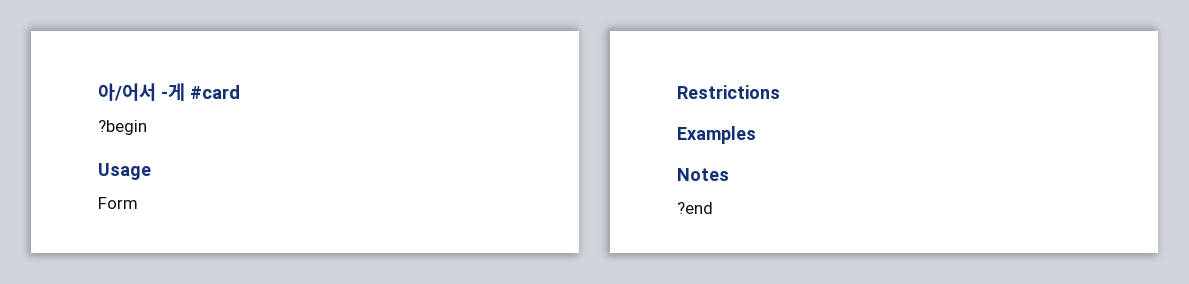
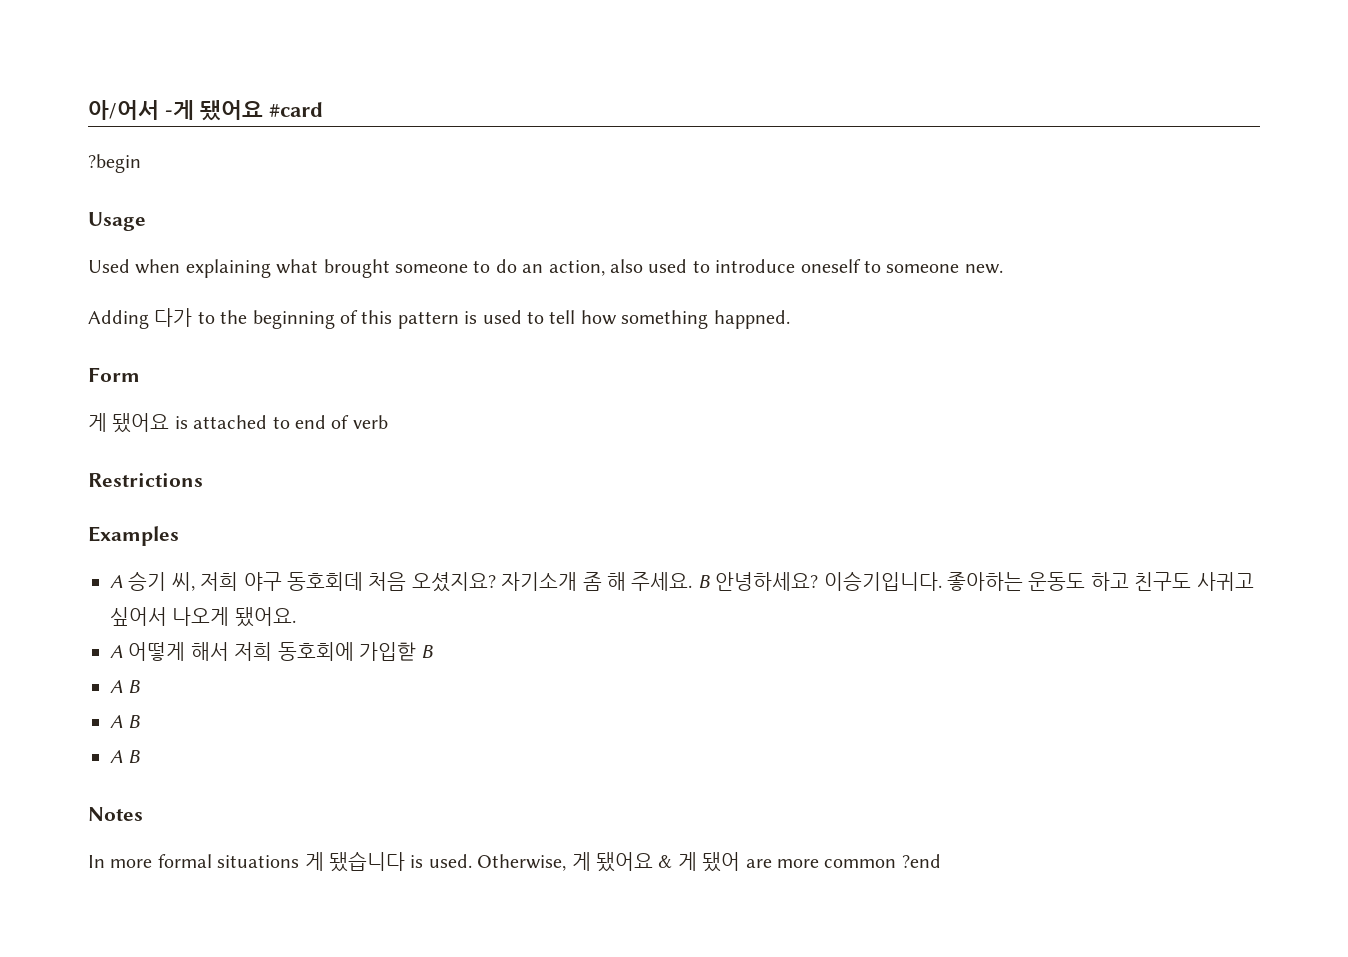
(185, 92) none -> [200,100,263,121] 됐어요
[98,197,138,209] [677,85,780,99] [677,126,756,144] [677,168,729,181] Form // Restrictions // Examples // Notes // -> [88,259,1003,278] [88,308,790,329] [88,367,140,382] [88,413,388,433] [88,473,203,487] [88,526,179,546] [110,571,1254,592] [110,607,296,627] [110,642,434,661] [110,680,141,693] [110,715,141,728] [110,750,141,763] [88,807,143,821] [88,851,897,872] Used when explaining what brought someone to do an action, also used to introduce oneself to someone new. // Adding 다가 to the beginning of this pattern is used to tell how something happned. // Form // 게 됐어요 is attached to end of verb // Restrictions // Examples // A 승기 씨, 저희 야구 동호회데 처음 오셨지요? 자기소개 좀 해 주세요. B 안녕하세요? 이승기입니다. 좋아하는 운동도 하고 친구도 사귀고 싶어서 나오게 됐어요. // A 어떻게 해서 저희 동호회에 가입핟 B // A B // A B // A B // Notes // In more formal situations 게 됐습니다 is used. Otherwise, 게 됐어요 & 게 됐어 are more common

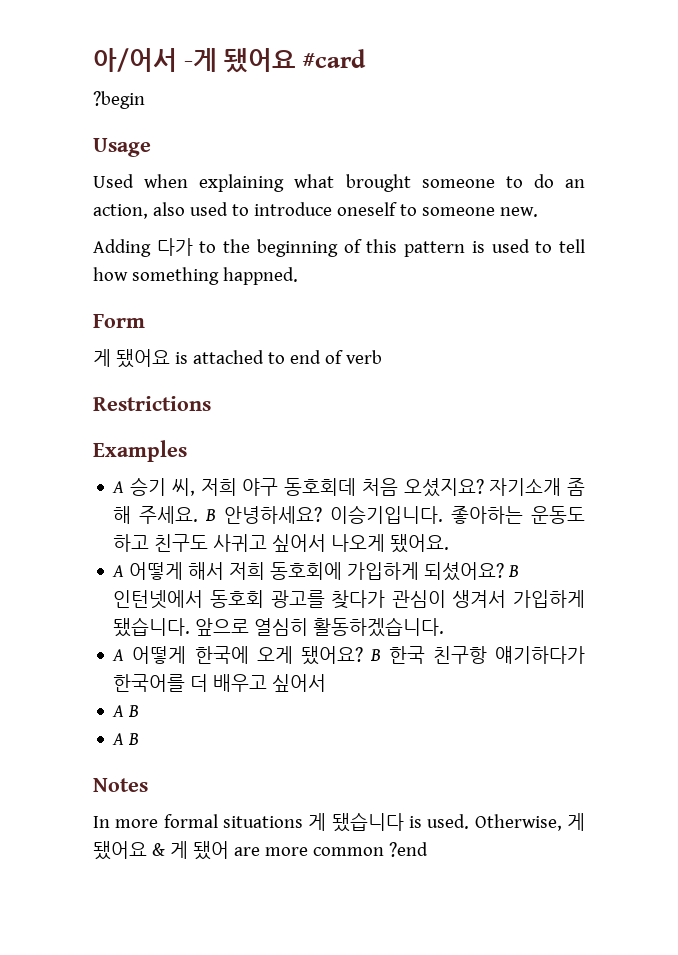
[359,642,434,661] [110,680,141,693] 가입핟 B // A B -> [347,562,520,581] [113,590,585,609] [113,617,445,637] [112,646,585,665] [113,674,327,692] 가입하게 되셨어요? B 인턴넷에서 동호회 광고를 찾다가 관심이 생겨서 가입하게 됐습니다. 앞으로 열심히 활동하겠습니다. // A 어떻게 한국에 오게 됐어요? B 한국 친구항 얘기하다가 한국어를 더 배우고 싶어서

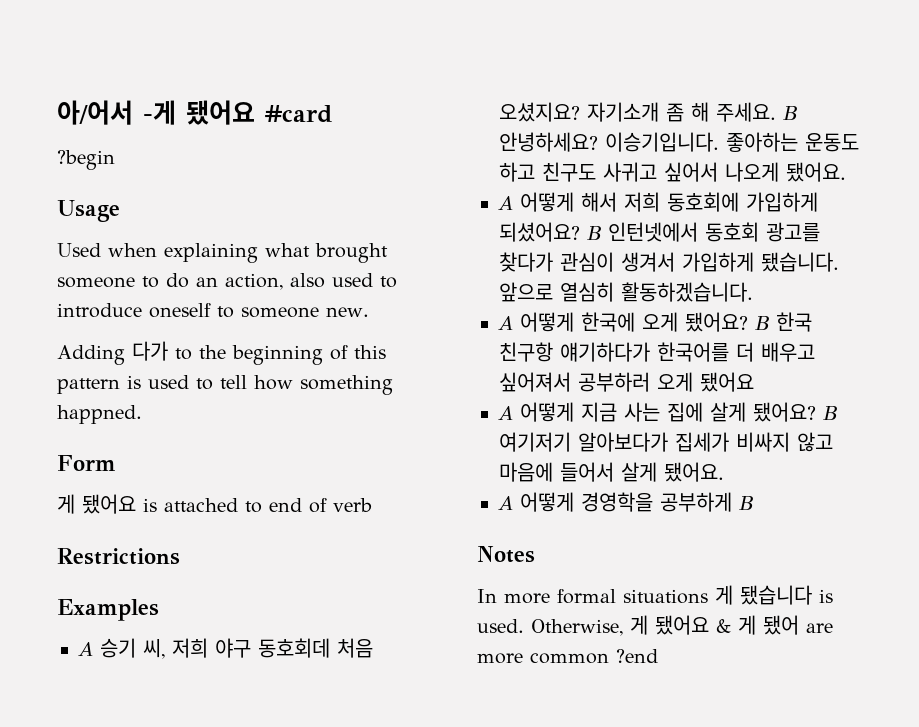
[272,674,327,692] [112,705,140,717] [112,733,125,745] 싶어서 // A B // A -> [499,372,754,392] [498,402,837,422] [499,432,833,452] [499,462,724,482] [498,492,732,512] 싶어져서 공부하러 오게 됐어요 // A 어떻게 지금 사는 집에 살게 됐어요? B 여기저기 알아보다가 집세가 비싸지 않고 마음에 들어서 살게 됐어요. // A 어떻게 경영학을 공부하게

